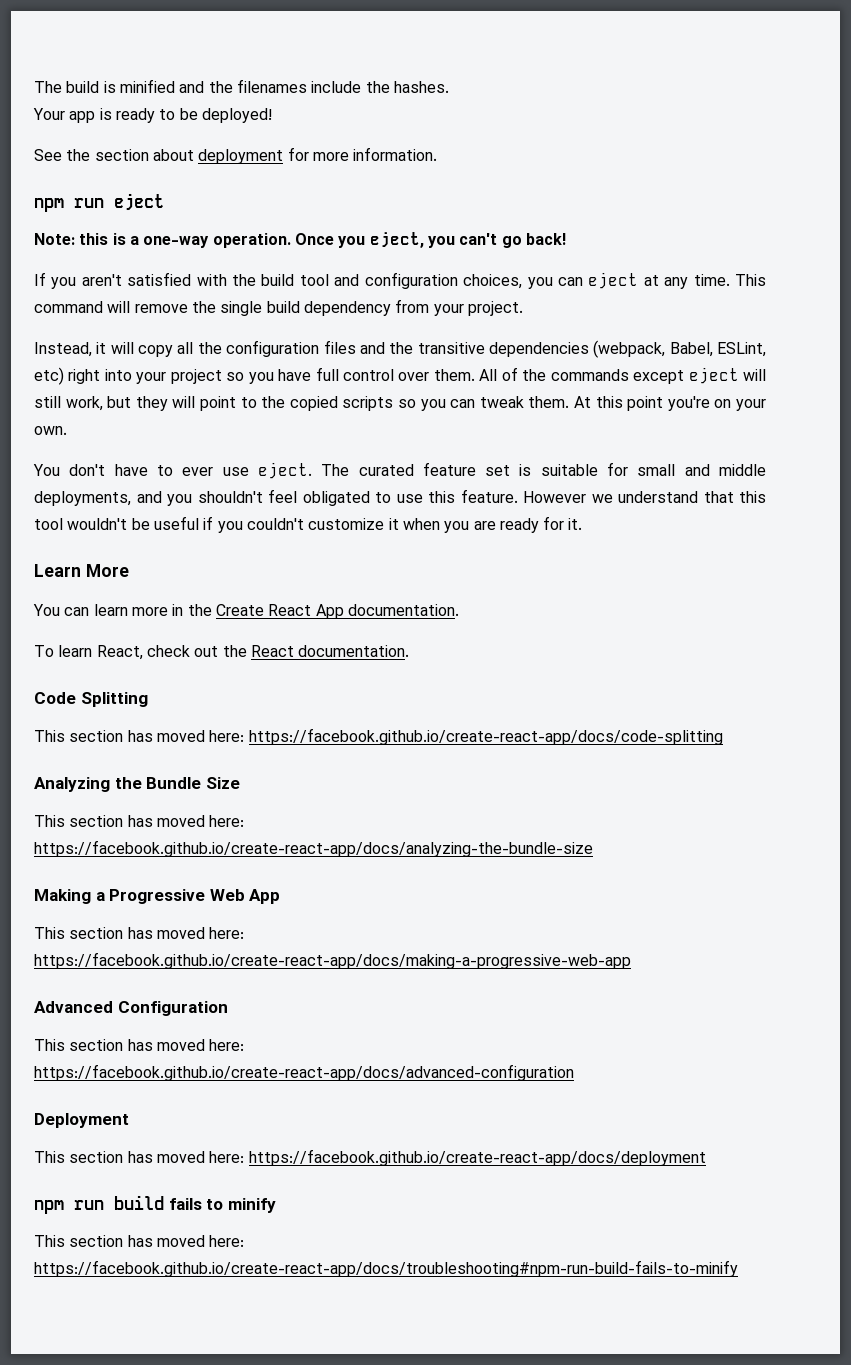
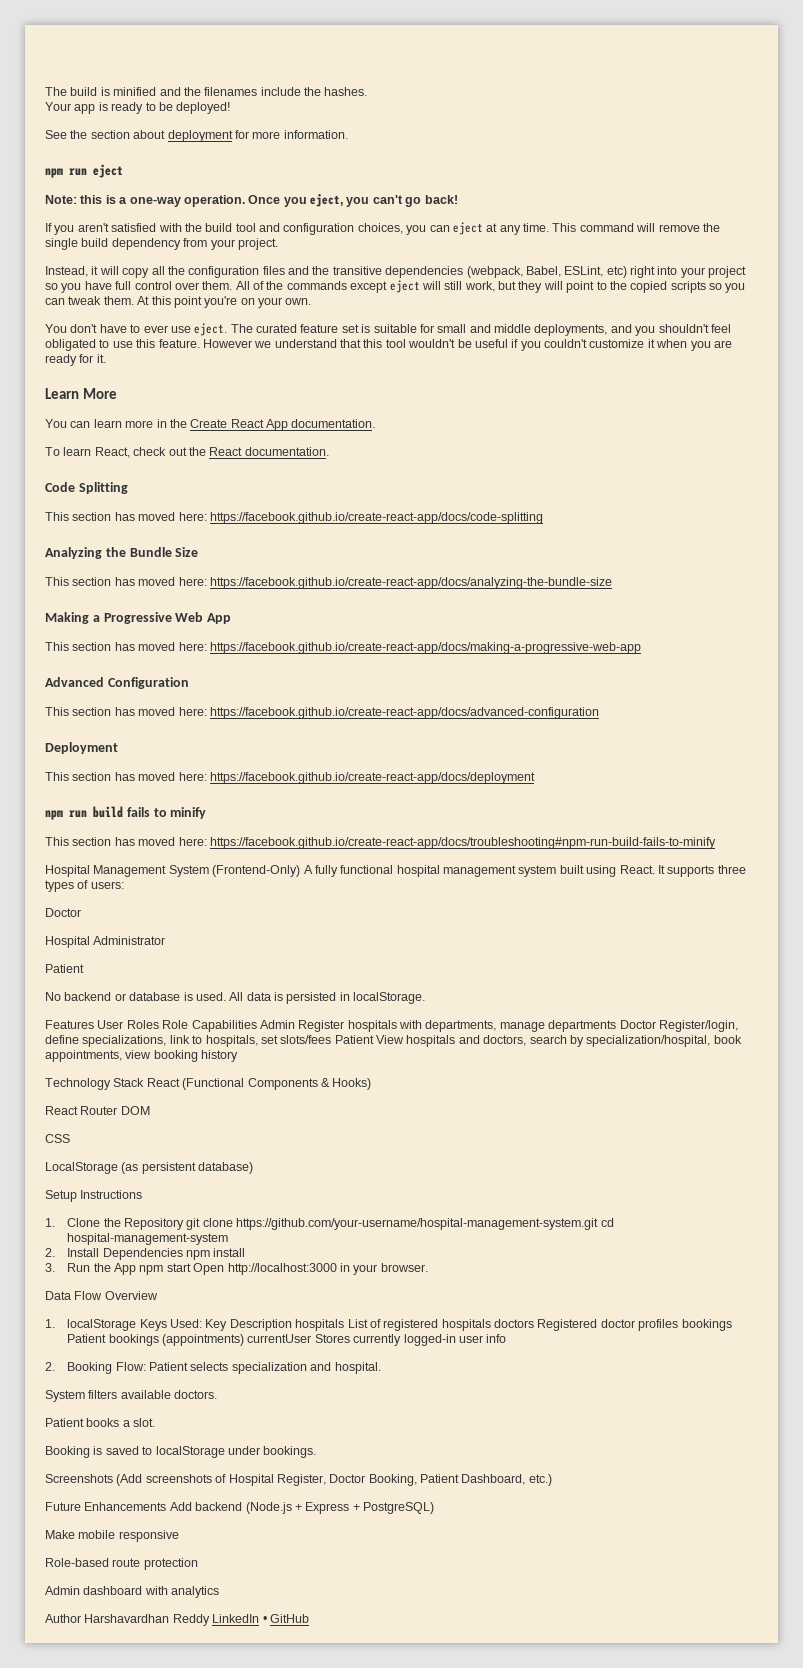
(738, 1268) none -> [45,865,746,877] [45,880,124,892] [45,908,81,917] [45,936,166,948] [45,964,84,973] [45,992,426,1004] [45,1020,738,1032] [45,1035,742,1047] [45,1050,239,1062] [45,1078,372,1090] [45,1106,150,1115] [45,1134,70,1143] [45,1162,254,1174] [45,1190,143,1202] [45,1218,614,1230] [67,1233,229,1245] [45,1248,246,1260] [45,1263,428,1275] [45,1291,158,1300] [45,1319,732,1331] [67,1334,507,1346] [45,1362,381,1374] [45,1390,218,1402] [45,1418,156,1427] [45,1446,317,1458] [45,1474,552,1486] [45,1502,434,1514] [45,1530,179,1542] [45,1558,198,1570] [45,1586,220,1598] [45,1614,309,1626] // Hospital Management System (Frontend-Only) A fully functional hospital management system built using React. It supports three types of users: // Doctor // Hospital Administrator // Patient // No backend or database is used. All data is persisted in localStorage. // Features User Roles Role Capabilities Admin Register hospitals with departments, manage departments Doctor Register/login, define specializations, link to hospitals, set slots/fees Patient View hospitals and doctors, search by specialization/hospital, book appointments, view booking history // Technology Stack React (Functional Components & Hooks) // React Router DOM // CSS // LocalStorage (as persistent database) // Setup Instructions // 1. Clone the Repository git clone https://github.com/your-username/hospital-management-system.git cd hospital-management-system // 2. Install Dependencies npm install // 3. Run the App npm start Open http://localhost:3000 in your browser. // Data Flow Overview // 1. localStorage Keys Used: Key Description hospitals List of registered hospitals doctors Registered doctor profiles bookings Patient bookings (appointments) currentUser Stores currently logged-in user info // 2. Booking Flow: Patient selects specialization and hospital. // System filters available doctors. // Patient books a slot. // Booking is saved to localStorage under bookings. // Screenshots (Add screenshots of Hospital Register, Doctor Booking, Patient Dashboard, etc.) // Future Enhancements Add backend (Node.js + Express + PostgreSQL) // Make mobile responsive // Role-based route protection // Admin dashboard with analytics // Author Harshavardhan Reddy LinkedIn • GitHub

